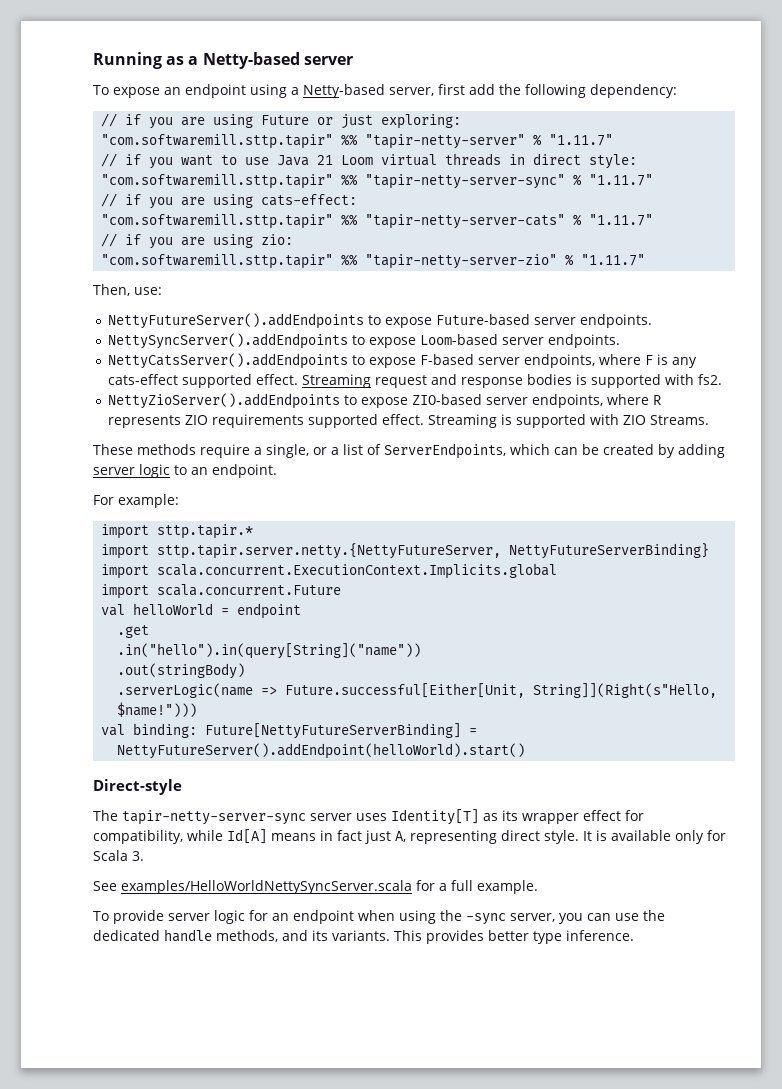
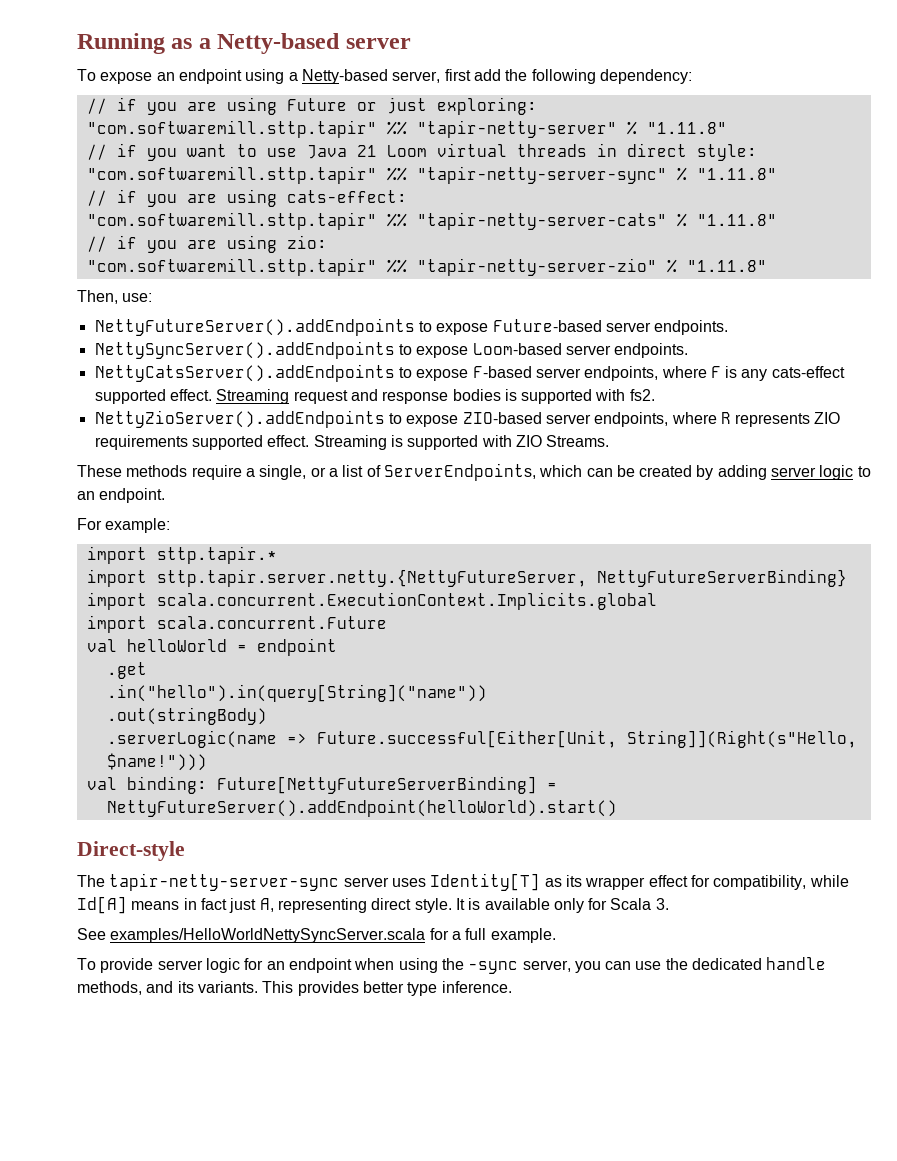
[549,134,614,146] "1.11.7" -> [646,122,727,134] "1.11.8"
[589,174,654,186] "1.11.7" -> [696,168,777,180] "1.11.8"
[589,214,654,226] "1.11.7" -> [696,214,777,226] "1.11.8"
[581,254,646,266] "1.11.7" -> [686,260,767,272] "1.11.8"

